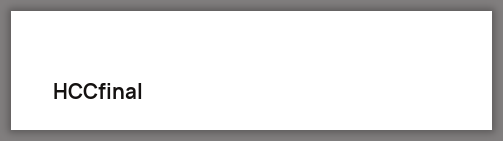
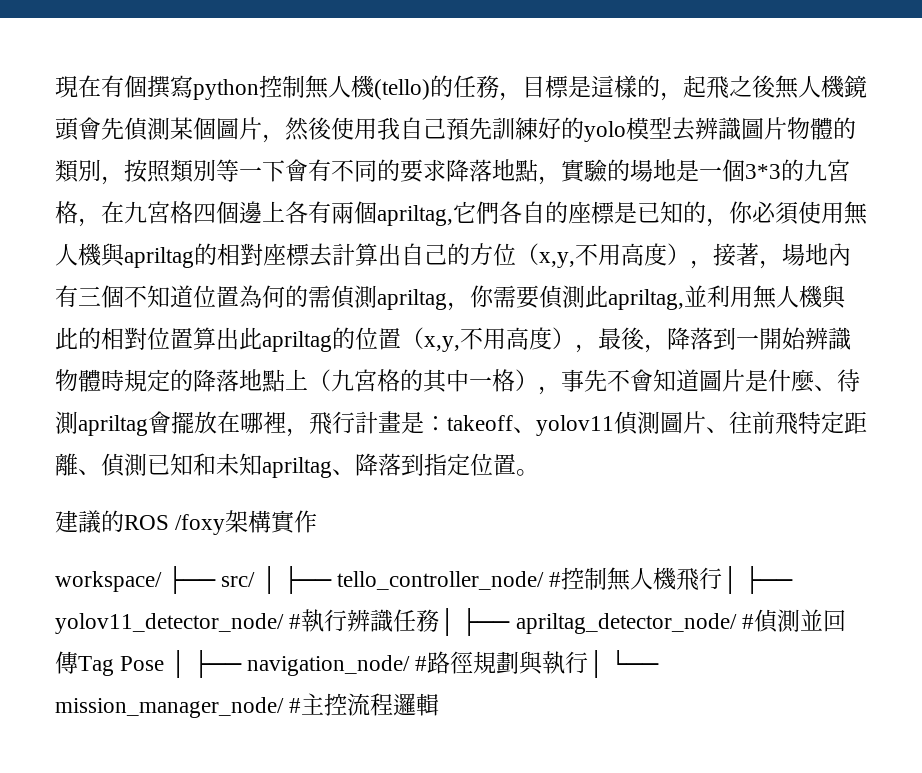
[53,83,143,99] HCCfinal -> [55,75,867,101] [55,117,856,143] [55,159,850,185] [55,201,868,227] [55,243,851,269] [55,285,846,311] [55,327,851,353] [55,369,860,395] [55,411,867,437] [55,453,539,478] [55,510,318,535] [55,566,794,594] [55,608,846,636] [55,650,660,678] [55,693,440,718] 現在有個撰寫python控制無人機(tello)的任務，目標是這樣的，起飛之後無人機鏡頭會先偵測某個圖片，然後使用我自己預先訓練好的yolo模型去辨識圖片物體的類別，按照類別等一下會有不同的要求降落地點，實驗的場地是一個3*3的九宮格，在九宮格四個邊上各有兩個apriltag,它們各自的座標是已知的，你必須使用無人機與apriltag的相對座標去計算出自己的方位（x,y,不用高度），接著，場地內有三個不知道位置為何的需偵測apriltag，你需要偵測此apriltag,並利用無人機與此的相對位置算出此apriltag的位置（x,y,不用高度），最後，降落到一開始辨識物體時規定的降落地點上（九宮格的其中一格），事先不會知道圖片是什麼、待測apriltag會擺放在哪裡，飛行計畫是：takeoff、yolov11偵測圖片、往前飛特定距離、偵測已知和未知apriltag、降落到指定位置。 // 建議的ROS /foxy架構實作 // workspace/ ├── src/ │ ├── tello_controller_node/ #控制無人機飛行│ ├── yolov11_detector_node/ #執行辨識任務│ ├── apriltag_detector_node/ #偵測並回傳Tag Pose │ ├── navigation_node/ #路徑規劃與執行│ └── mission_manager_node/ #主控流程邏輯

